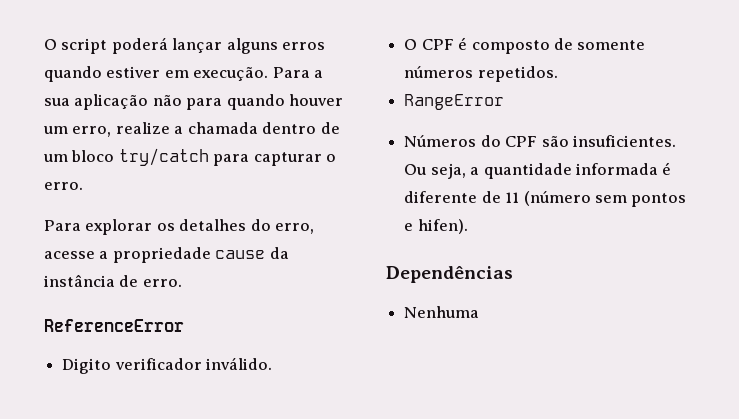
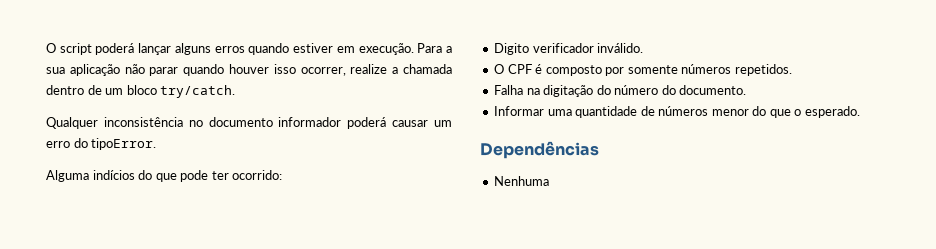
[186,98,223,110] para -> [149,67,179,76] parar
[43,126,112,137] um erro, -> [273,64,346,76] isso ocorrer,
[118,148,337,166] [44,182,83,190] [44,219,315,235] [44,247,289,263] [44,274,182,287] [44,319,184,332] try/catch para capturar o erro. // Para explorar os detalhes do erro, acesse a propriedade cause da instância de erro. // ReferenceError -> [160,85,236,98] [46,117,452,129] [46,138,157,150] [46,170,283,182] try/catch. // Qualquer inconsistência no documento informador poderá causar um erro do tipoError. // Alguma indícios do que pode ter ocorrido:
[553,38,573,50] de -> [605,67,625,76] por
[404,94,505,110] [404,135,676,147] [404,162,672,179] [404,191,687,207] [404,219,468,234] RangeError // Números do CPF são insuficientes. Ou seja, a quantidade informada é diferente de 11 (número sem pontos e hifen). -> [494,85,747,97] [494,106,860,118] Falha na digitação do número do documento. // Informar uma quantidade de números menor do que o esperado.

